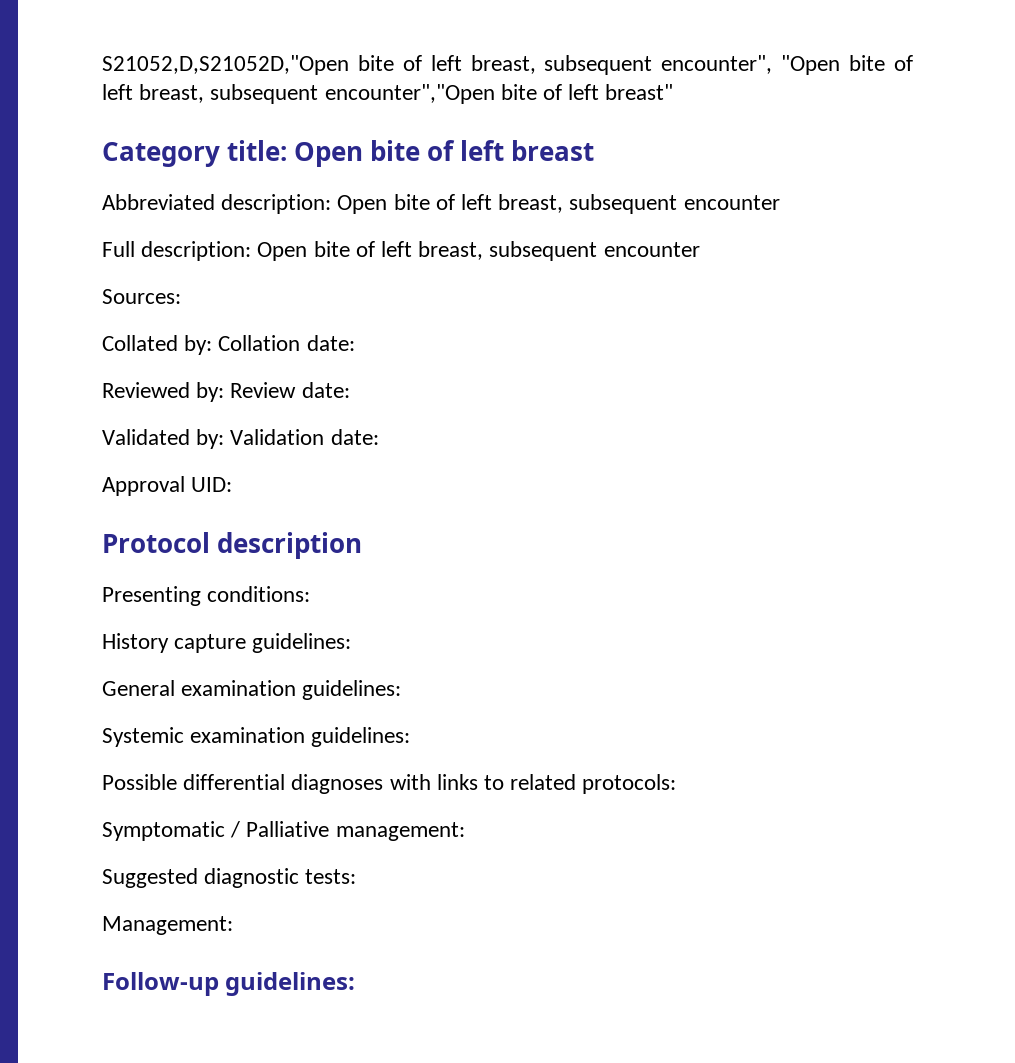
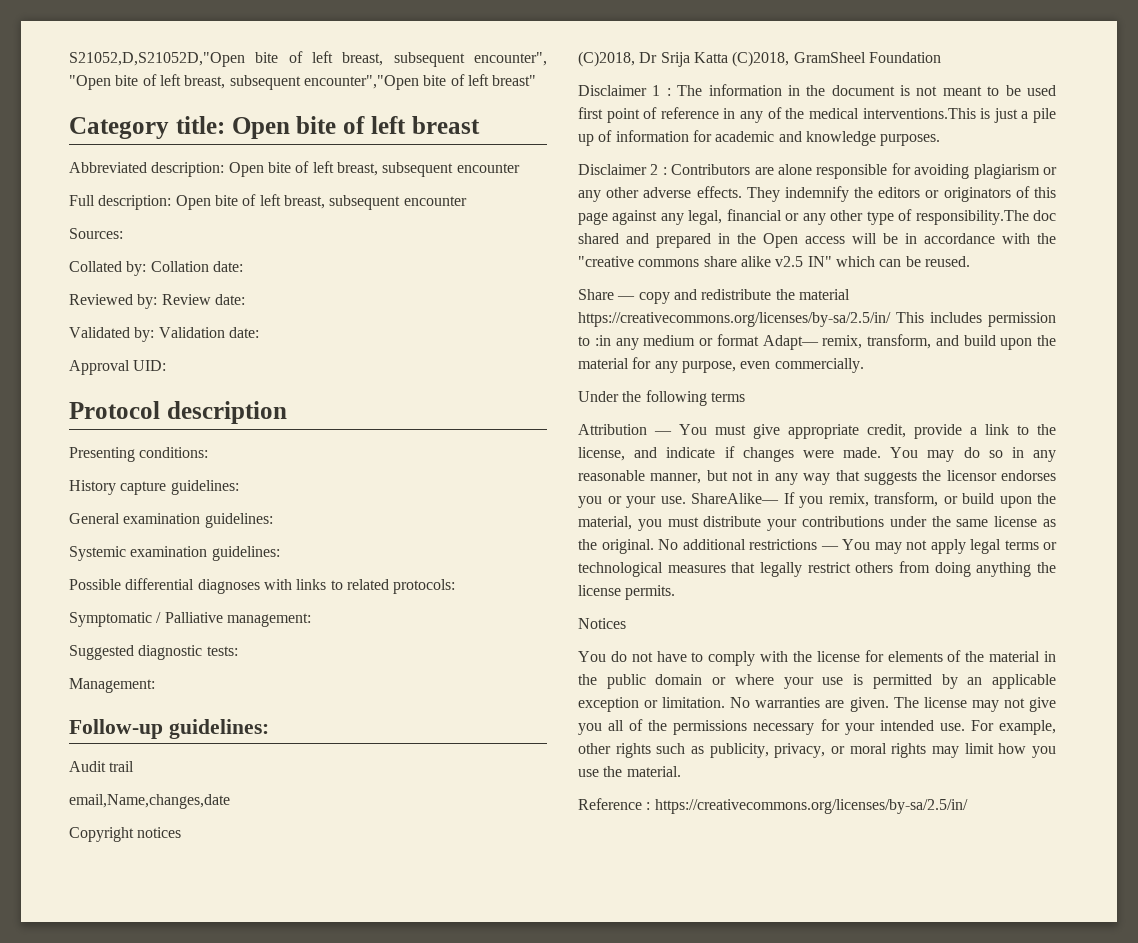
(356, 984) none -> [69,761,135,772] [69,794,230,809] [69,827,182,842] [578,51,941,67] [578,84,1056,96] [578,107,1056,123] [578,130,941,146] [578,163,1057,179] [578,186,1056,202] [578,209,1056,225] [578,233,1056,248] [578,256,970,267] [578,289,850,304] [578,312,1056,327] [578,334,1056,350] [578,357,864,373] [578,390,745,406] [578,424,1056,439] [578,446,1056,462] [578,470,1056,485] [578,492,1056,508] [578,516,1056,531] [578,539,1057,554] [578,561,1056,577] [578,585,676,600] [578,618,626,629] [578,650,1056,666] [578,674,1056,689] [578,697,1056,712] [578,719,1056,735] [578,743,1056,758] [578,766,681,777] [578,798,968,814] // Audit trail // email,Name,changes,date // Copyright notices // (C)2018, Dr Srija Katta (C)2018, GramSheel Foundation // Disclaimer 1 : The information in the document is not meant to be used first point of reference in any of the medical interventions.This is just a pile up of information for academic and knowledge purposes. // Disclaimer 2 : Contributors are alone responsible for avoiding plagiarism or any other adverse effects. They indemnify the editors or originators of this page against any legal, financial or any other type of responsibility.The doc shared and prepared in the Open access will be in accordance with the "creative commons share alike v2.5 IN" which can be reused. // Share — copy and redistribute the material https://creativecommons.org/licenses/by-sa/2.5/in/ This includes permission to :in any medium or format Adapt— remix, transform, and build upon the material for any purpose, even commercially. // Under the following terms // Attribution — You must give appropriate credit, provide a link to the license, and indicate if changes were made. You may do so in any reasonable manner, but not in any way that suggests the licensor endorses you or your use. ShareAlike— If you remix, transform, or build upon the material, you must distribute your contributions under the same license as the original. No additional restrictions — You may not apply legal terms or technological measures that legally restrict others from doing anything the license permits. // Notices // You do not have to comply with the license for elements of the material in the public domain or where your use is permitted by an applicable exception or limitation. No warranties are given. The license may not give you all of the permissions necessary for your intended use. For example, other rights such as publicity, privacy, or moral rights may limit how you use the material. // Reference : https://creativecommons.org/licenses/by-sa/2.5/in/

